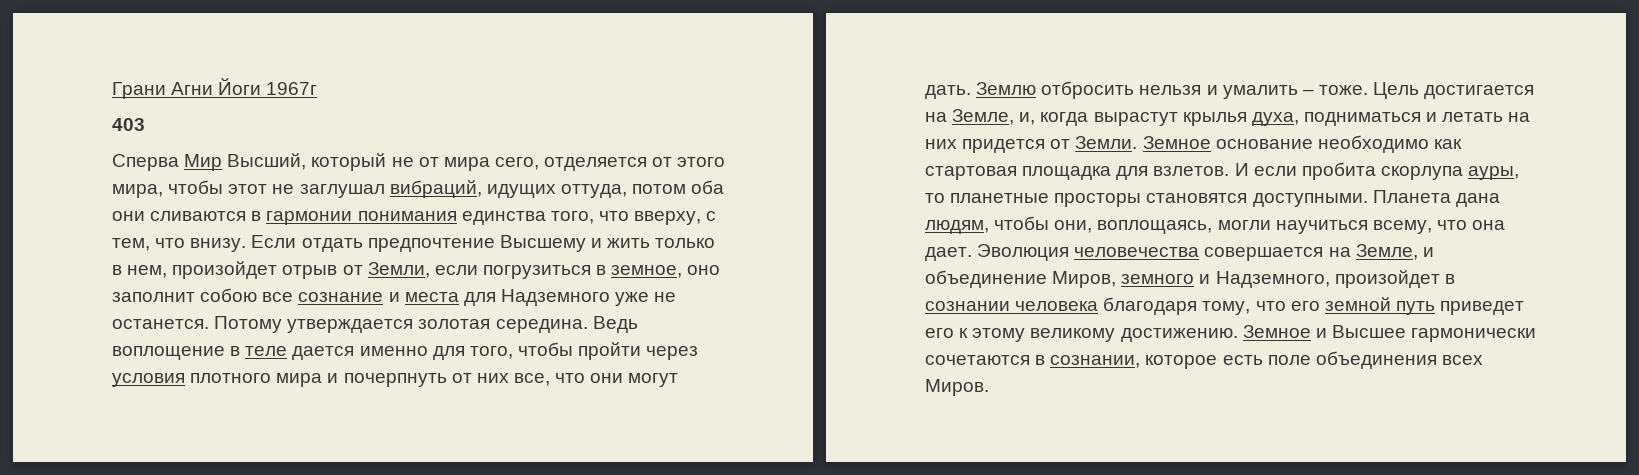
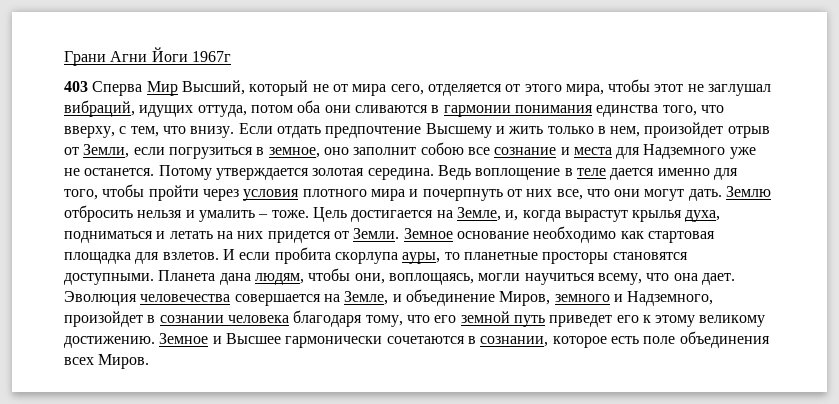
(145, 124) // -> (88, 86) none

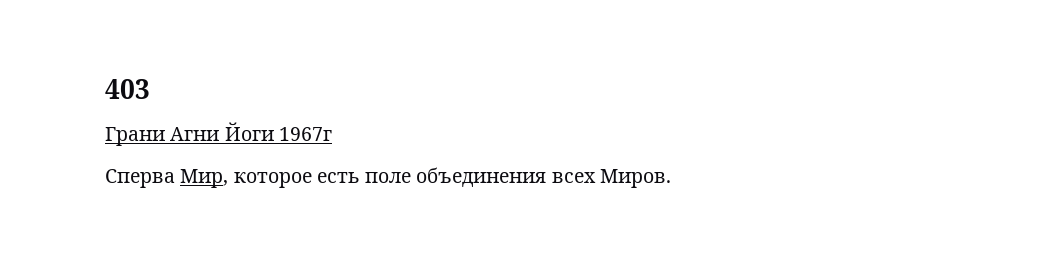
(64, 58) none -> [105,79,150,99] 403 //
[64,79,772,96] [64,100,724,117] [64,122,770,138] [64,142,756,159] [64,165,738,180] [64,184,772,201] [64,205,721,222] [64,226,715,243] [64,247,688,264] [64,268,735,285] [64,289,714,306] [64,310,766,327] [64,333,549,348] 403 Сперва Мир Высший, который не от мира сего, отделяется от этого мира, чтобы этот не заглушал вибраций, идущих оттуда, потом оба они сливаются в гармонии понимания единства того, что вверху, с тем, что внизу. Если отдать предпочтение Высшему и жить только в нем, произойдет отрыв от Земли, если погрузиться в земное, оно заполнит собою все сознание и места для Надземного уже не останется. Потому утверждается золотая середина. Ведь воплощение в теле дается именно для того, чтобы пройти через условия плотного мира и почерпнуть от них все, что они могут дать. Землю отбросить нельзя и умалить – тоже. Цель достигается на Земле, и, когда вырастут крылья духа, подниматься и летать на них придется от Земли. Земное основание необходимо как стартовая площадка для взлетов. И если пробита скорлупа ауры, то планетные просторы становятся доступными. Планета дана людям, чтобы они, воплощаясь, могли научиться всему, что она дает. Эволюция человечества совершается на Земле, и объединение Миров, земного и Надземного, произойдет в сознании человека благодаря тому, что его земной путь приведет его к этому великому достижению. Земное и Высшее гармонически сочетаются в сознании, -> [105,169,229,188] Сперва Мир,

